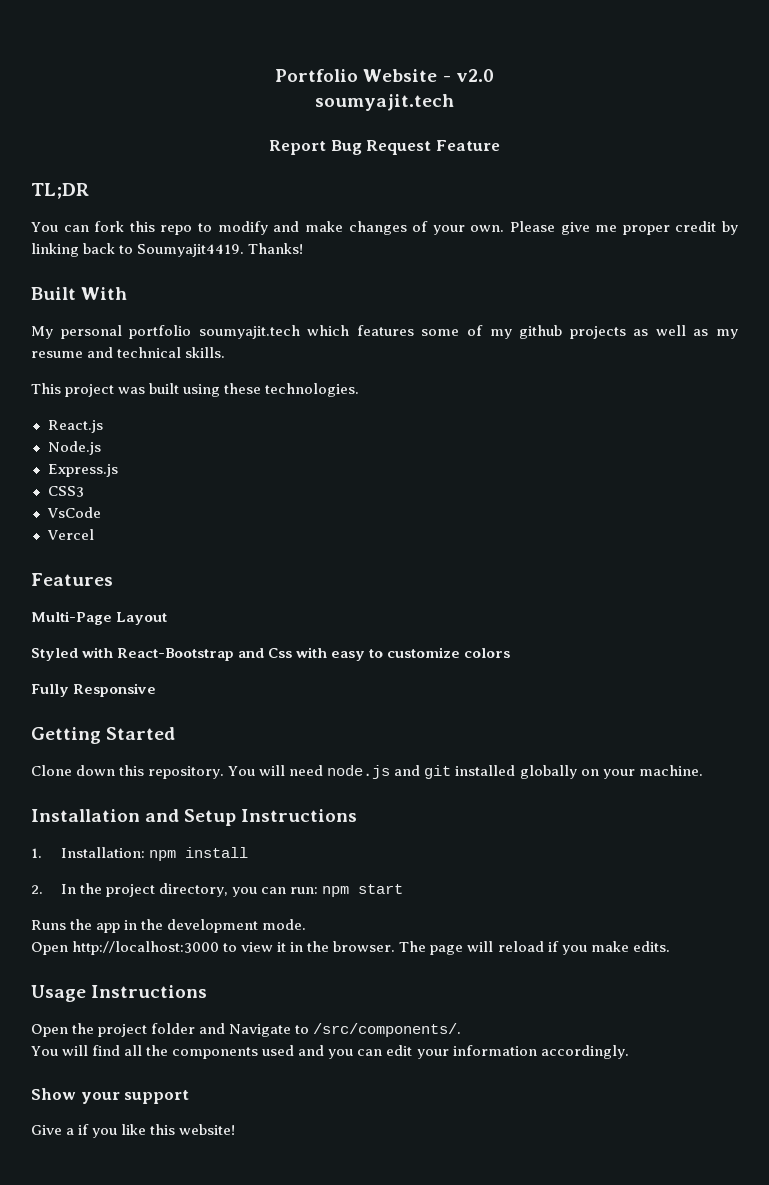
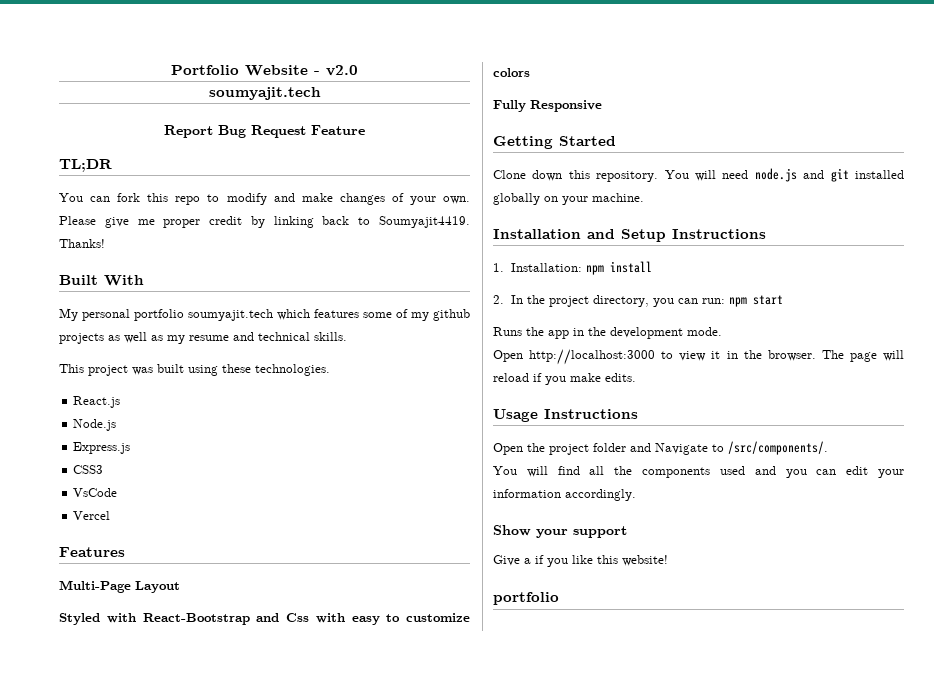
(236, 1129) none -> [493,592,559,605] // portfolio

